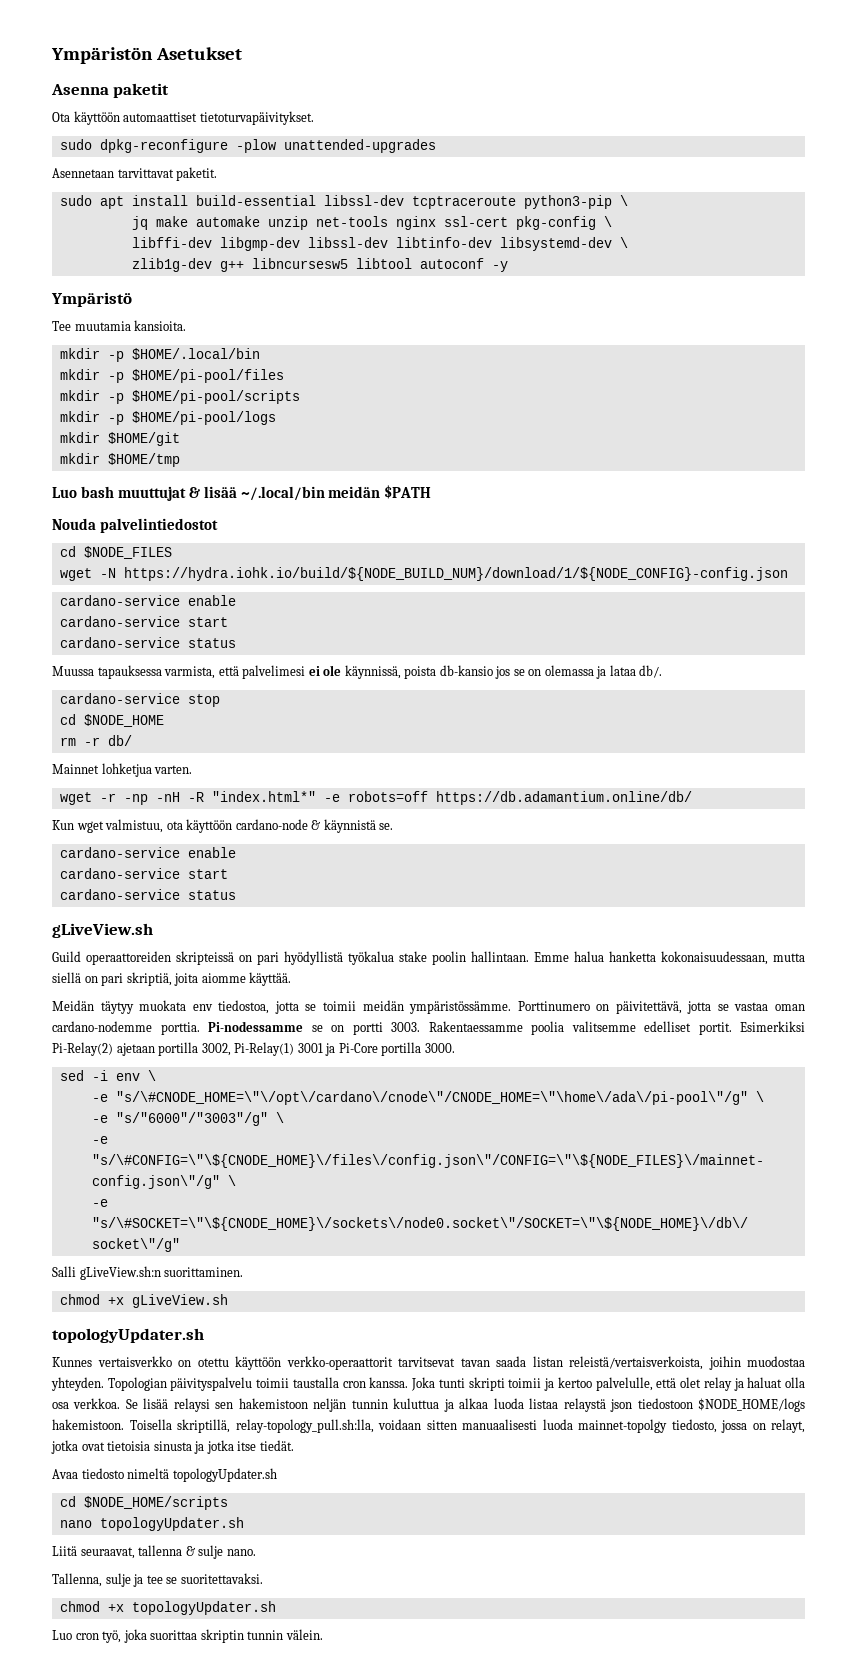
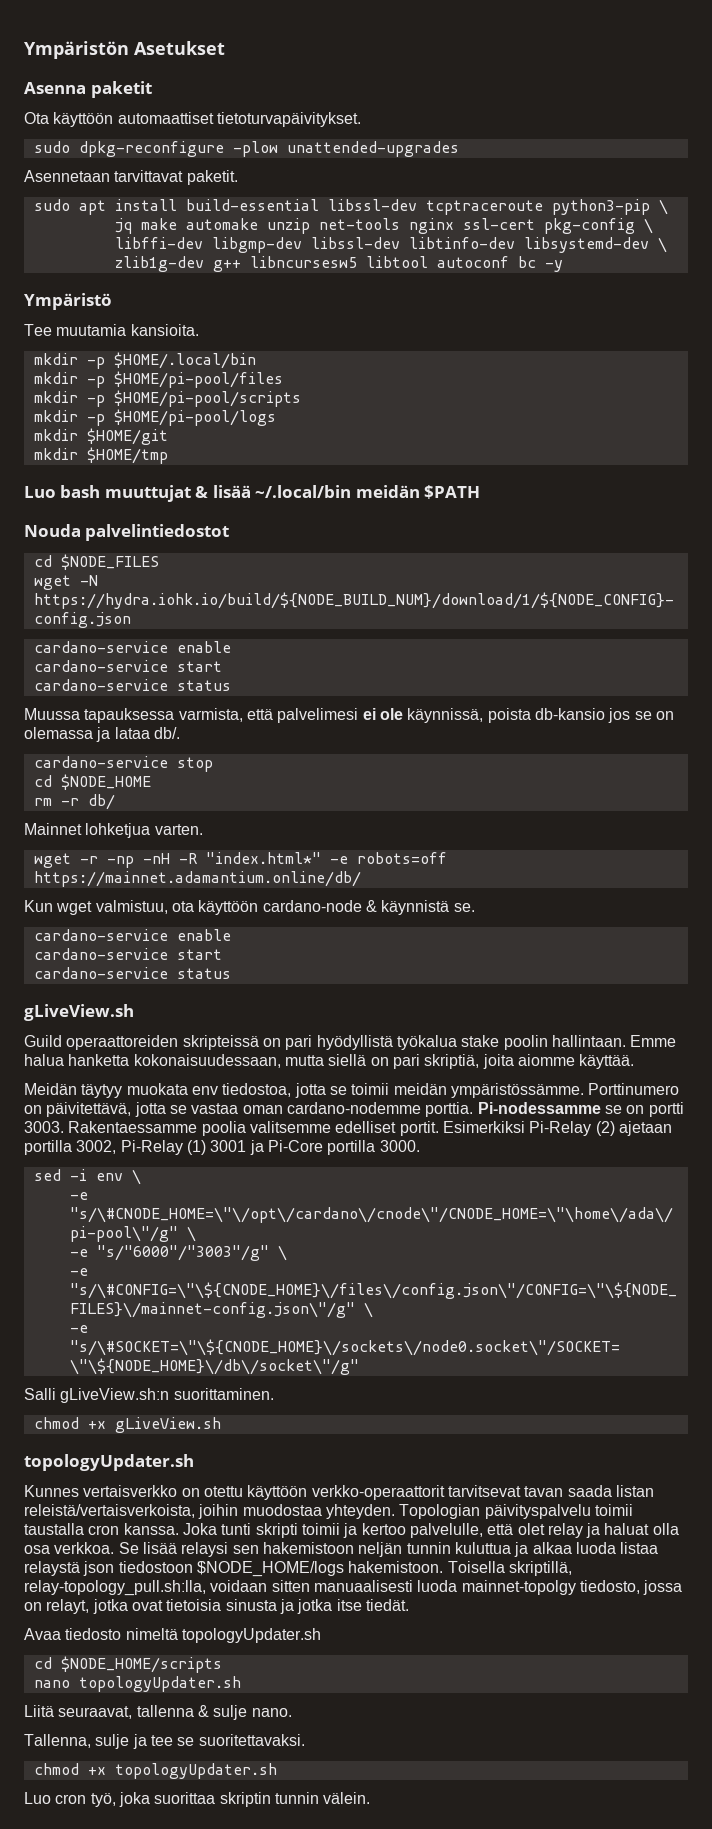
(484, 263) none -> [517,256,536,268] bc
[435,791,692,805] https://db.adamantium.online/db/ -> [33,871,361,887] https://mainnet.adamantium.online/db/
[52,1042,113,1056] Pi-Relay(2) -> [529,1121,615,1136] Pi-Relay (2)
[234,1042,295,1056] Pi-Relay(1) -> [120,1140,206,1155] Pi-Relay (1)

